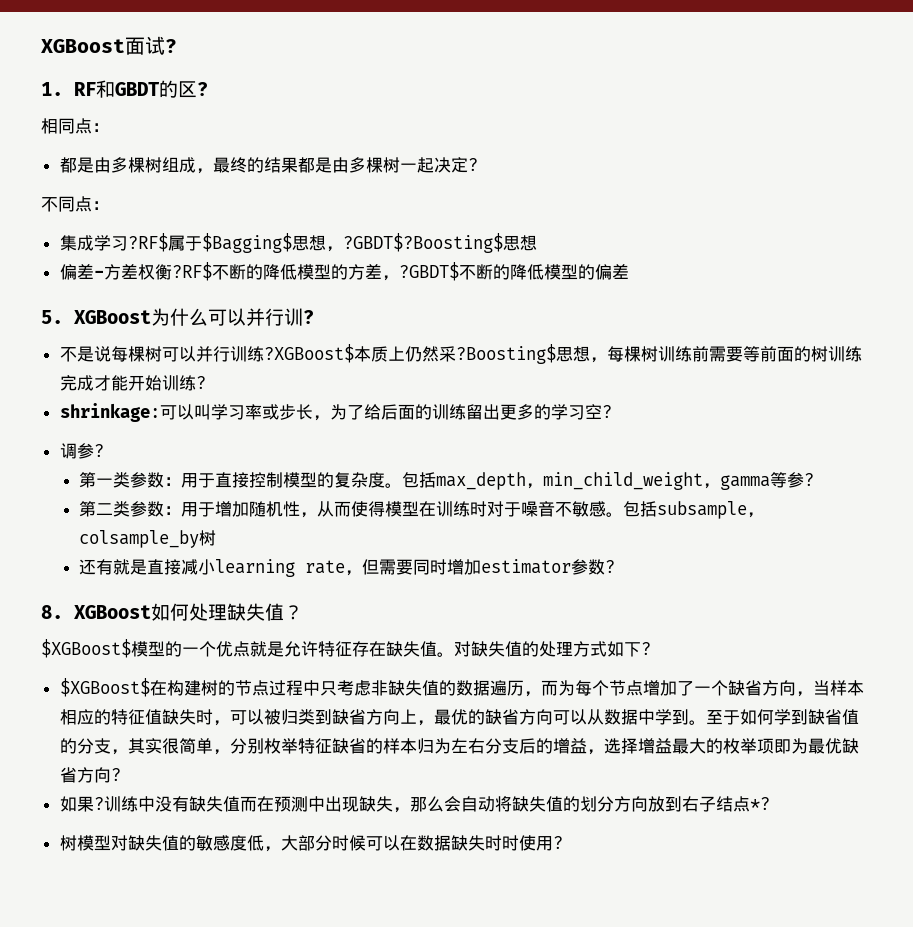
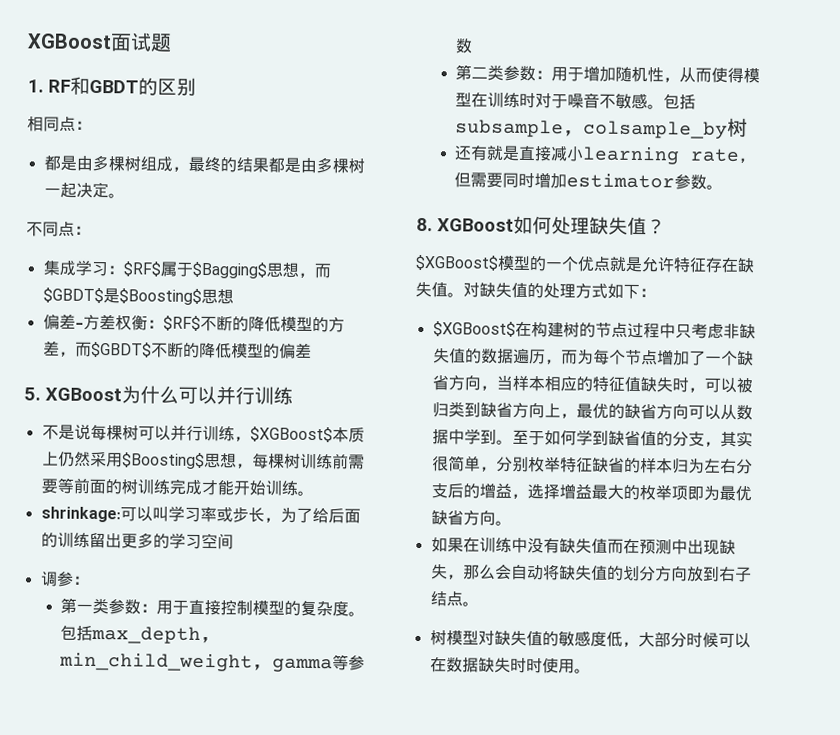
[165,39,177,53] ? -> [150,33,172,52] 题
[197,82,208,96] ? -> [176,77,196,96] 别
[467,158,478,171] ? -> [107,193,125,199] 。
[127,233,168,252] ?RF$ -> [106,261,161,277] ：$RF$
[342,233,503,253] ?GBDT$?Boosting$ -> [313,263,331,279] [42,287,202,305] 而$GBDT$是$Boosting$
[171,262,212,281] ?RF$ -> [146,315,201,331] ：$RF$
[398,262,459,281] ?GBDT$ -> [74,341,152,358] 而$GBDT$
[303,310,314,324] ? -> [273,386,293,405] 练
[263,344,354,363] ?XGBoost$ -> [233,426,333,443] ，$XGBoost$
[455,344,556,364] ?Boosting$ -> [105,452,205,470] 用$Boosting$
[195,376,206,389] ? -> [296,490,314,497] 。
[601,405,612,418] ? -> [216,533,234,550] 间
[93,444,104,457] ? -> [71,575,90,585] ：
[804,473,815,486] ? -> [454,38,473,54] 数
[605,560,616,573] ? -> [705,184,723,190] 。
[641,642,651,655] ? -> [639,288,656,298] ：
[110,768,121,781] ? -> [494,520,512,526] 。
[93,797,104,810] ? -> [462,537,480,553] 在
[749,797,770,810] *? -> [461,601,479,607] 。
[552,836,563,849] ? -> [573,668,591,674] 。

